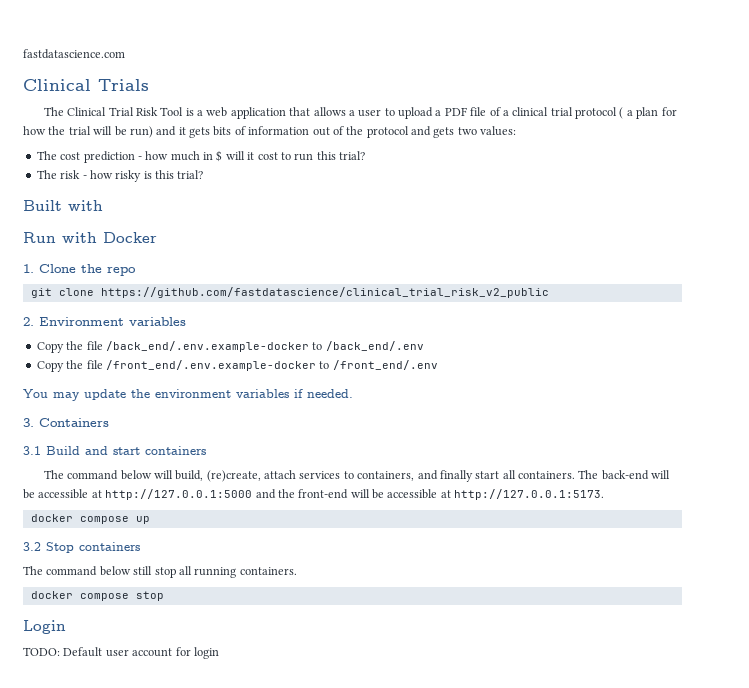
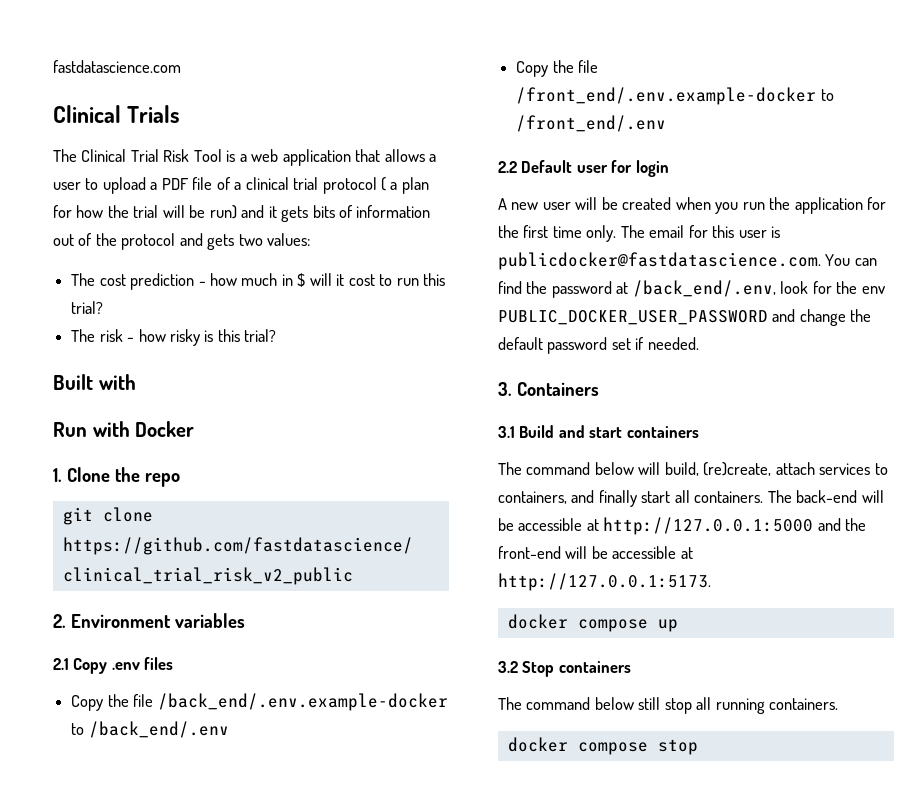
(186, 321) none -> [53,657,174,674] // 2.1 Copy .env files
[23,389,289,401] You may update the environment variables -> [498,160,669,177] [498,197,887,214] [498,225,781,242] [498,252,877,270] [498,280,885,298] [498,309,872,326] [498,337,631,354] 2.2 Default user for login // A new user will be created when you run the application for the first time only. The email for this user is publicdocker@fastdatascience.com. You can find the password at /back_end/.env, look for the env PUBLIC_DOCKER_USER_PASSWORD and change the default password set
[23,620,66,634] [23,647,219,659] // Login // TODO: Default user account for login -> (698, 747) none

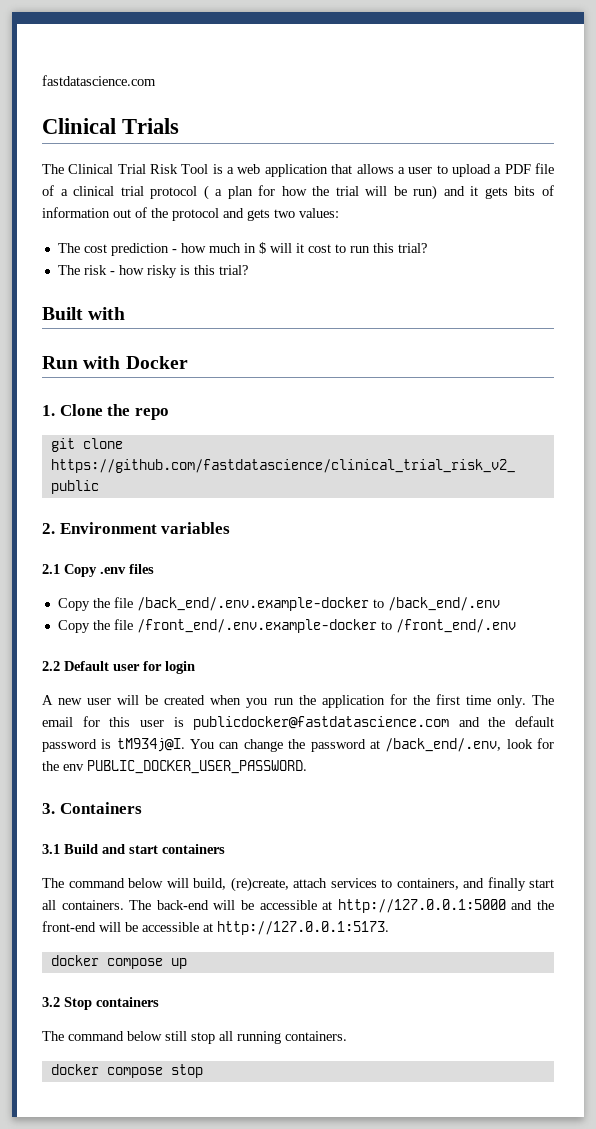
[498,252,821,270] publicdocker@fastdatascience.com. -> [193,716,554,730] [42,738,185,752] publicdocker@fastdatascience.com and the default password is tM934j@I.
[498,281,522,294] find -> [243,739,283,752] change
[498,309,872,326] [498,337,699,354] PUBLIC_DOCKER_USER_PASSWORD and change the default password set if needed. -> [87,760,307,774] PUBLIC_DOCKER_USER_PASSWORD.

